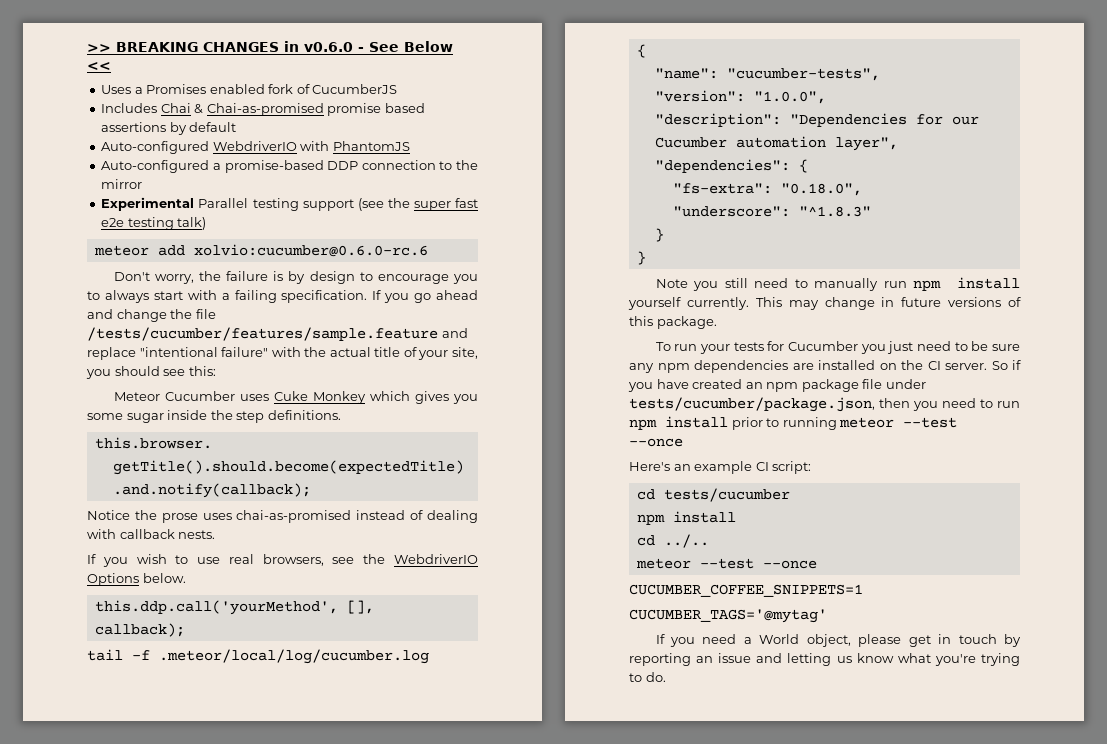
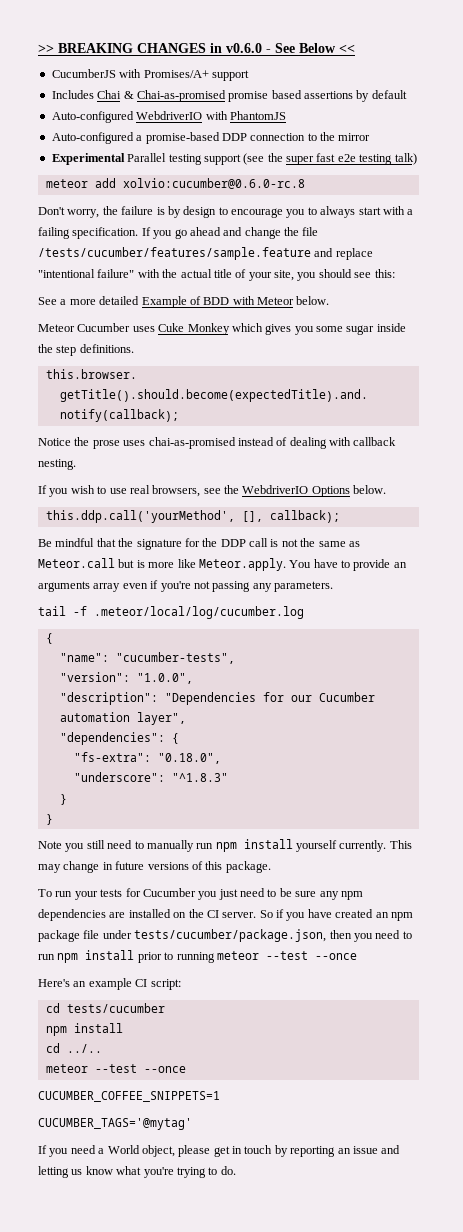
[101,84,398,94] Uses a Promises enabled fork of CucumberJS -> [51,69,249,81] CucumberJS with Promises/A+ support
[193,244,428,257] xolvio:cucumber@0.6.0-rc.6 -> [122,178,305,189] xolvio:cucumber@0.6.0-rc.8
(216, 371) none -> [38,296,330,308] // See a more detailed Example of BDD with Meteor below.
[178,530,216,539] nests. -> [38,459,76,470] nesting.
(185, 630) none -> [38,538,360,550] [38,558,407,571] [38,580,333,592] // Be mindful that the signature for the DDP call is not the same as Meteor.call but is more like Meteor.apply. You have to provide an arguments array even if you're not passing any parameters.

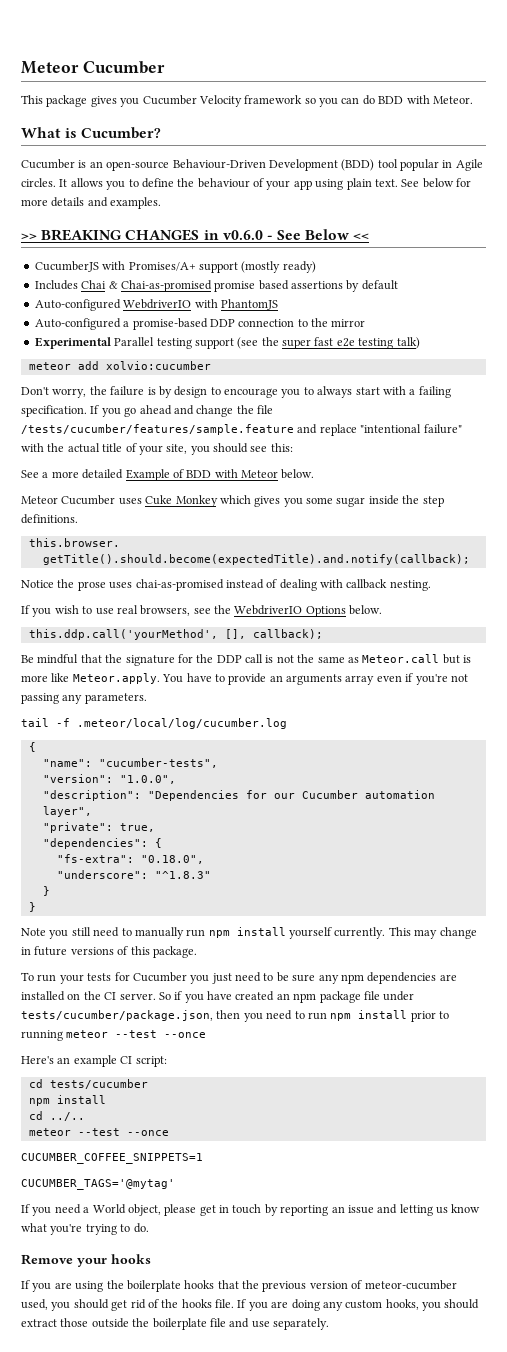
(38, 48) none -> [21,61,165,74] [21,95,473,107] [21,127,162,139] [21,159,483,171] [21,178,471,190] [21,197,162,209] Meteor Cucumber // This package gives you Cucumber Velocity framework so you can do BDD with Meteor. // What is Cucumber? // Cucumber is an open-source Behaviour-Driven Development (BDD) tool popular in Agile circles. It allows you to define the behaviour of your app using plain text. See below for more details and examples. //
(249, 75) none -> [241,261,316,273] (mostly ready)
[122,178,305,189] xolvio:cucumber@0.6.0-rc.8 -> [105,361,211,370] xolvio:cucumber
(186, 718) none -> [42,822,155,833] // "private": true,
(236, 1170) none -> [21,1254,151,1267] [21,1280,457,1292] [21,1299,480,1311] [21,1318,329,1330] // Remove your hooks // If you are using the boilerplate hooks that the previous version of meteor-cucumber used, you should get rid of the hooks file. If you are doing any custom hooks, you should extract those outside the boilerplate file and use separately.

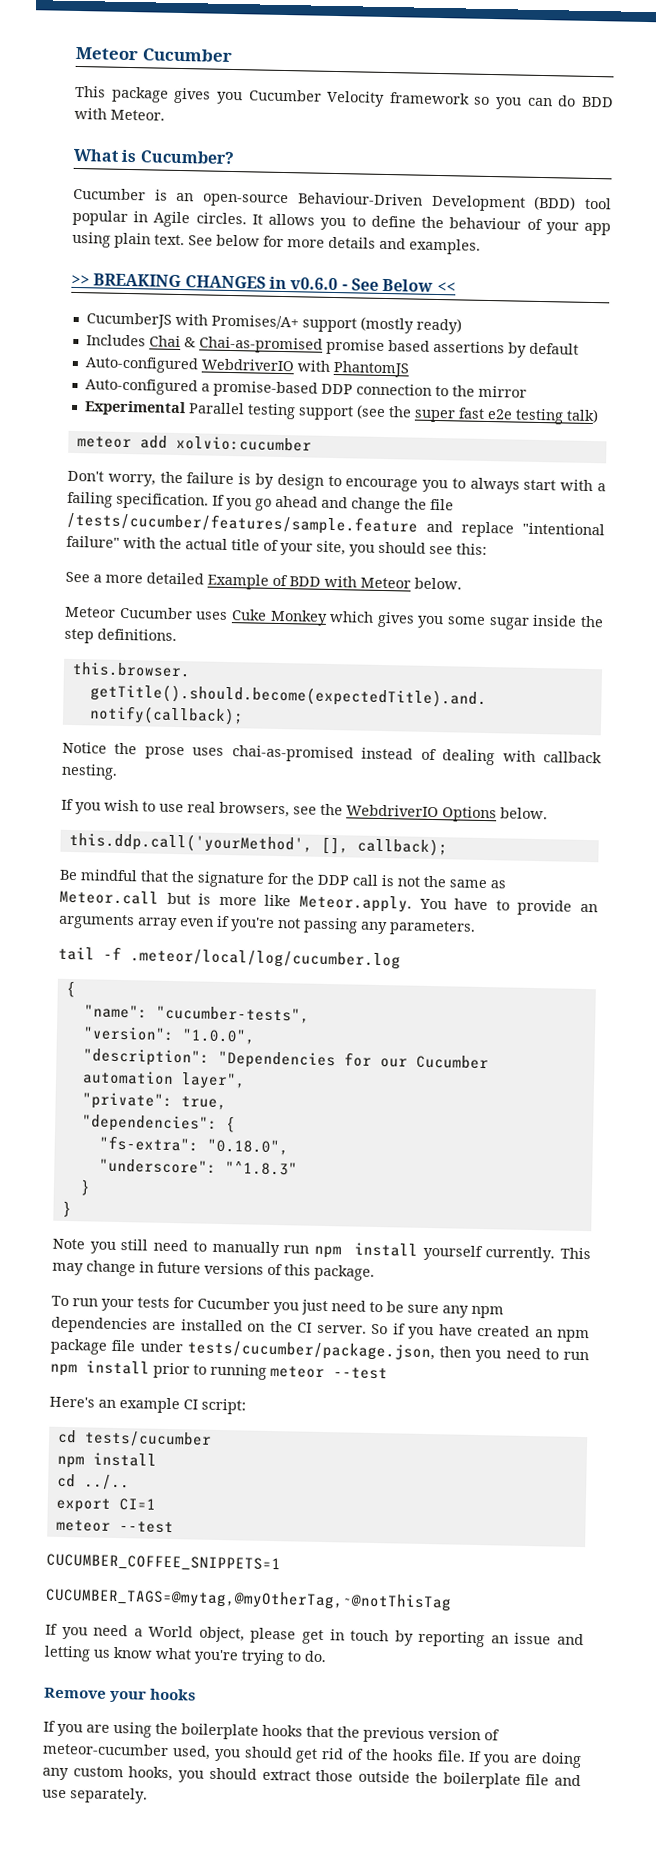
[164,1032,207,1038] --once -> (388, 1373) none
[28,1128,169,1136] // meteor --test --once -> [55,1497,156,1513] [55,1519,174,1534] // export CI=1 // meteor --test
[21,1179,175,1190] CUCUMBER_TAGS='@mytag' -> [45,1587,452,1612] CUCUMBER_TAGS=@mytag,@myOtherTag,~@notThisTag

